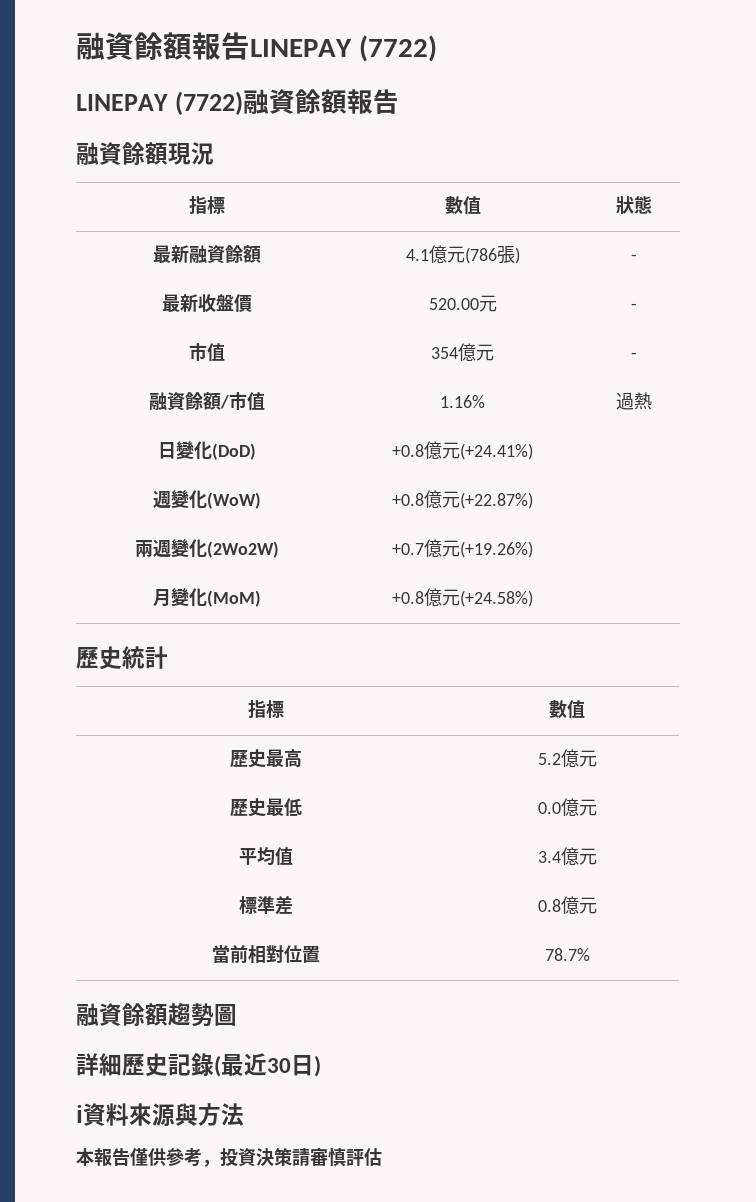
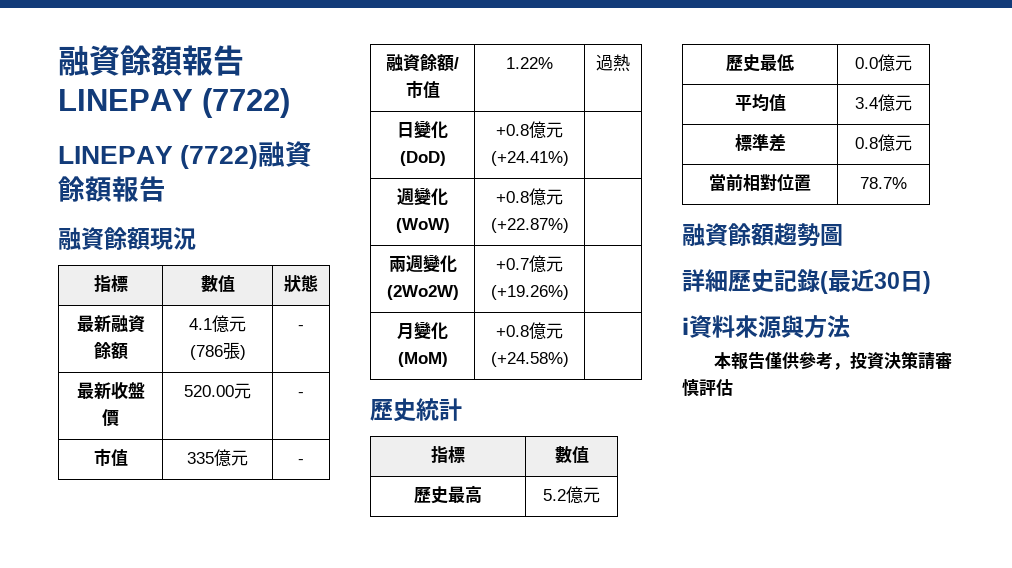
[431,347,458,359] 354 -> [187,452,214,464] 335
[440,395,485,408] 1.16% -> [506,57,553,69] 1.22%

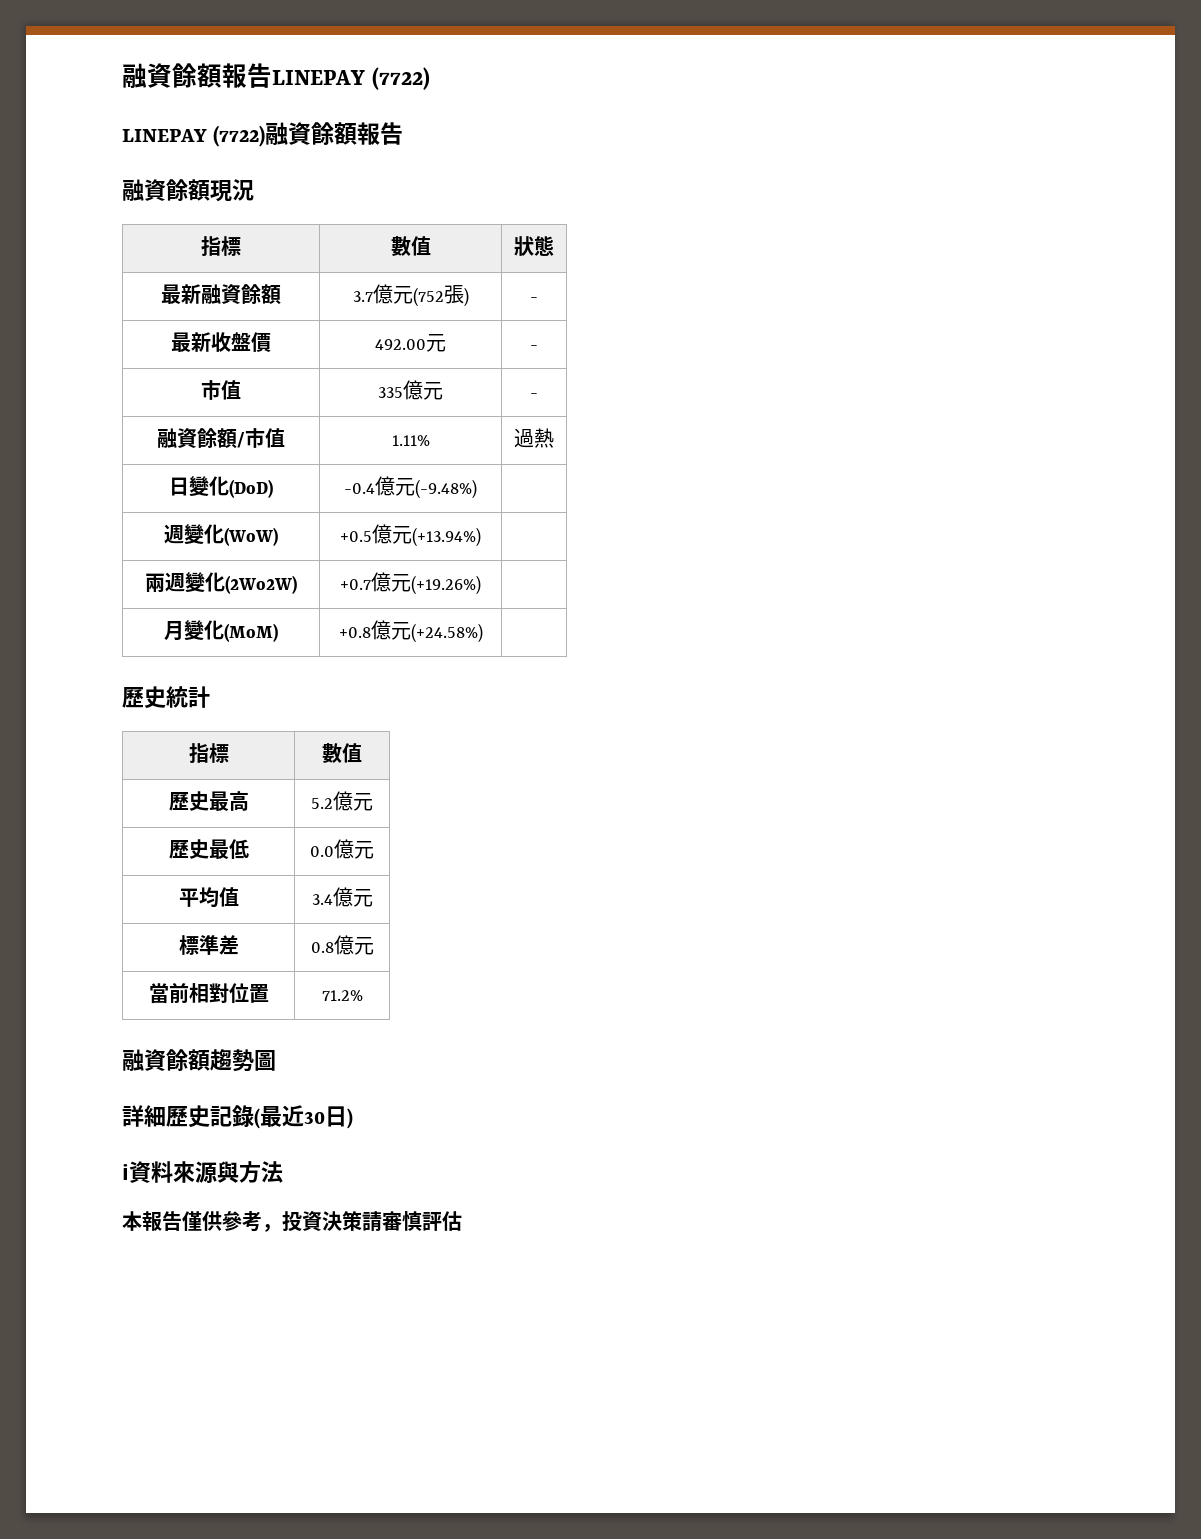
[189,315,246,332] [189,345,223,360] 4.1億元(786 -> [352,284,444,307] 3.7億元(752
[184,385,234,397] 520.00 -> [375,339,426,350] 492.00
[506,57,553,69] 1.22% -> [391,435,430,446] 1.11%
[496,121,563,138] [490,151,569,166] +0.8億元(+24.41%) -> [344,476,477,499] -0.4億元(-9.48%)
[496,188,563,205] [490,218,569,233] +0.8億元(+22.87%) -> [340,524,481,547] +0.5億元(+13.94%)
[860,177,907,189] 78.7% -> [321,990,363,1001] 71.2%

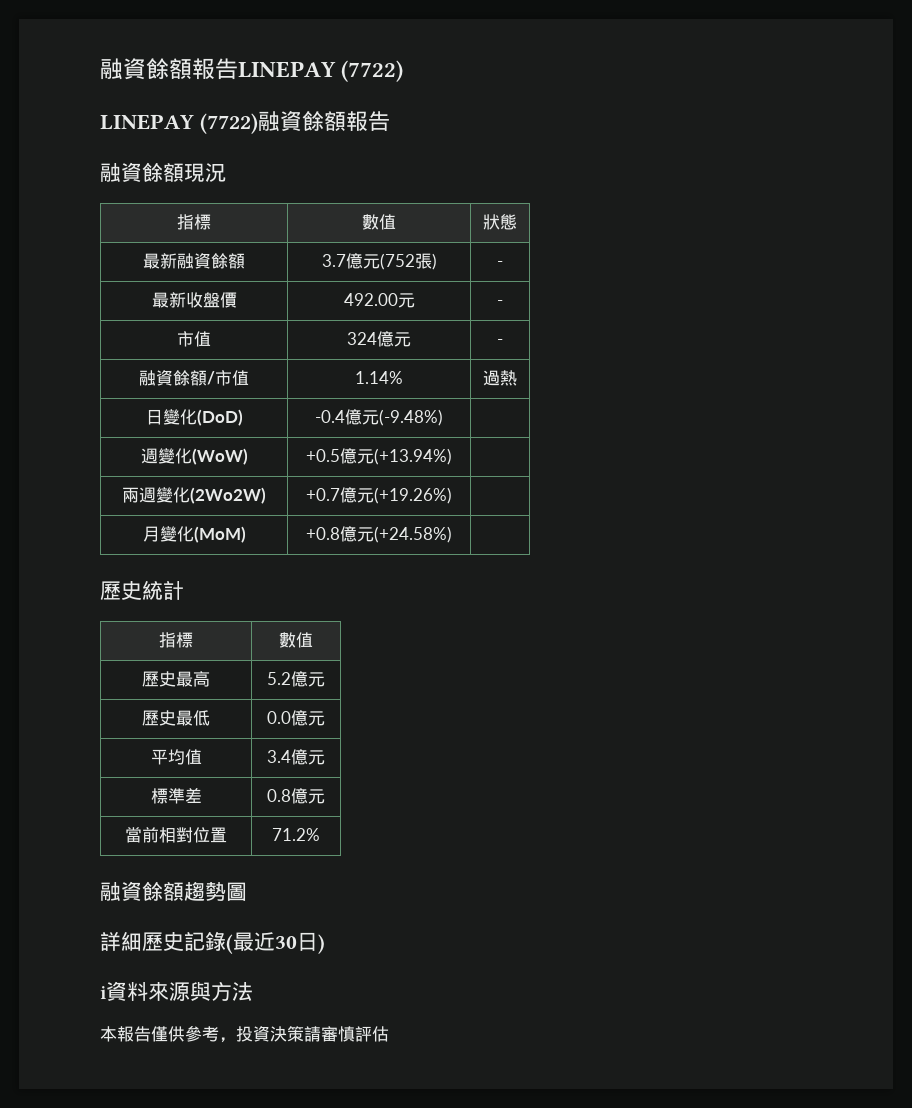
[378,387,403,398] 335 -> [347,332,377,345] 324
[391,435,430,446] 1.11% -> [355,371,403,384] 1.14%

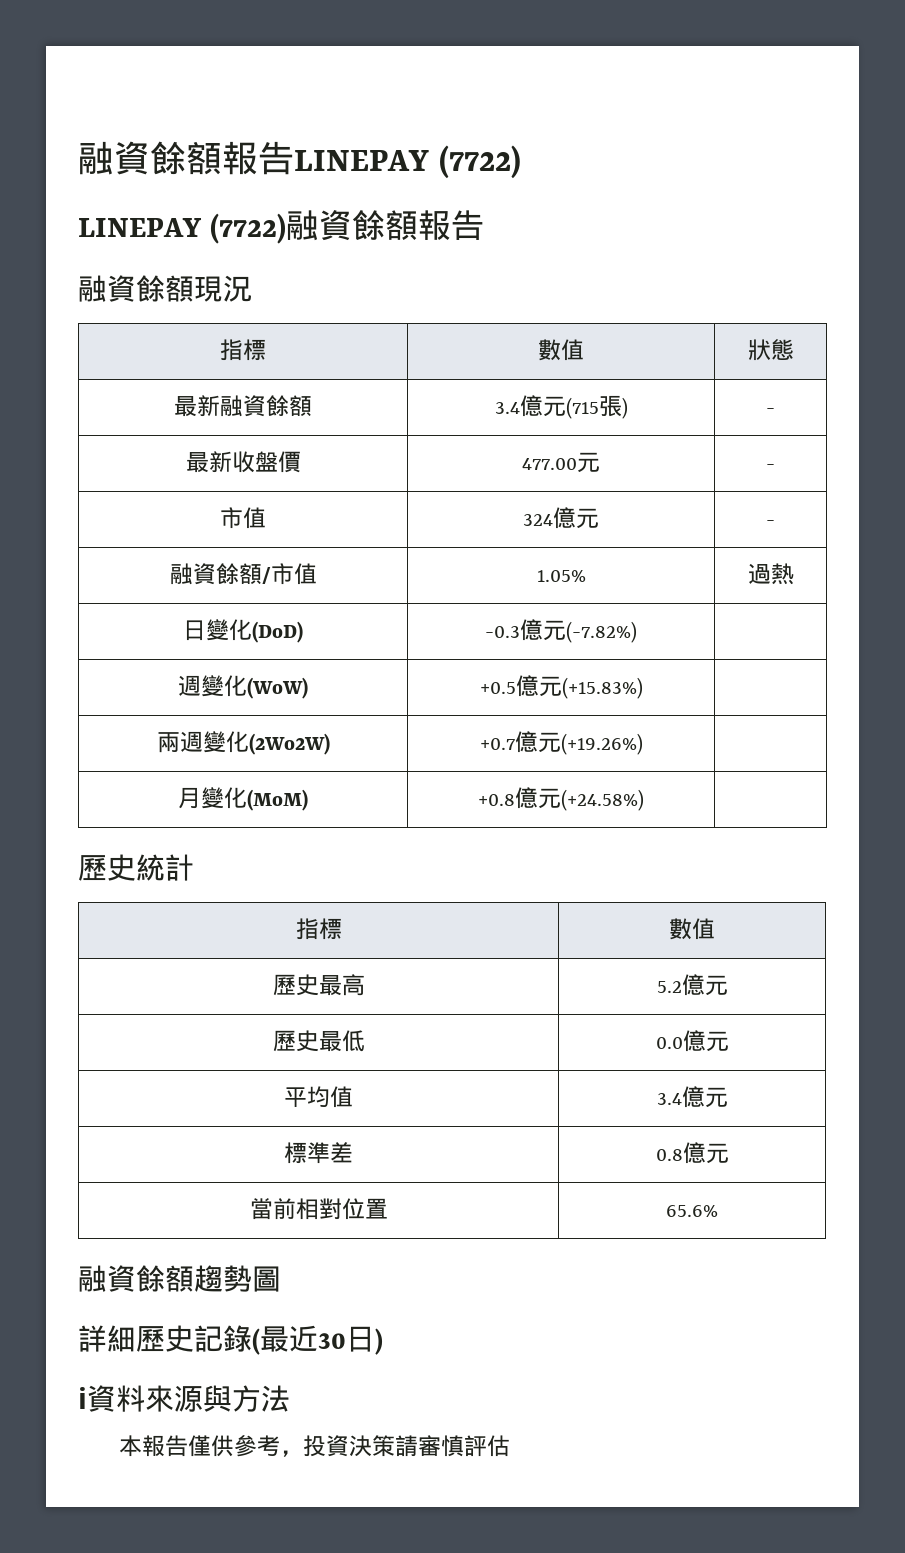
[321,253,415,270] 3.7億元(752 -> [494,395,599,419] 3.4億元(715
[343,293,398,306] 492.00 -> [522,458,577,470] 477.00
[355,371,403,384] 1.14% -> [536,570,586,582] 1.05%
[315,409,443,426] -0.4億元(-9.48%) -> [485,619,637,643] -0.3億元(-7.82%)
[374,448,452,465] (+13.94%) -> [561,677,643,699] (+15.83%)
[272,828,320,841] 71.2% -> [666,1205,718,1217] 65.6%

